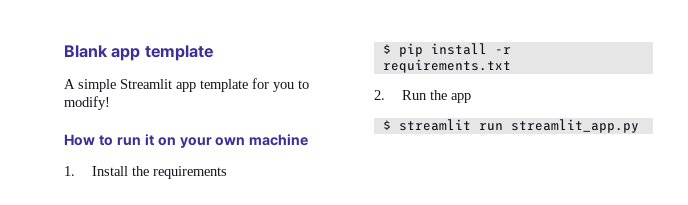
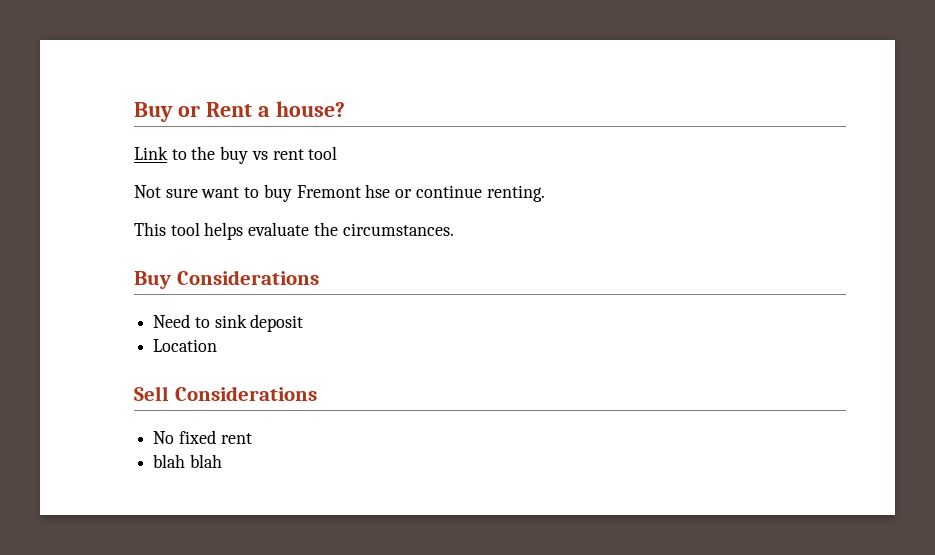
[64,45,213,61] [64,78,309,92] [64,96,110,110] [64,134,309,148] [64,166,227,179] [382,43,511,57] [382,59,511,73] [374,90,471,103] [382,119,639,133] Blank app template // A simple Streamlit app template for you to modify! // How to run it on your own machine // 1. Install the requirements // $ pip install -r requirements.txt // 2. Run the app // $ streamlit run streamlit_app.py -> [134,101,345,122] [134,146,338,164] [134,184,545,202] [134,222,454,240] [134,270,319,289] [153,314,304,332] [153,339,218,352] [134,386,317,401] [153,430,252,444] [153,454,222,468] Buy or Rent a house? // Link to the buy vs rent tool // Not sure want to buy Fremont hse or continue renting. // This tool helps evaluate the circumstances. // Buy Considerations // Need to sink deposit // Location // Sell Considerations // No fixed rent // blah blah

